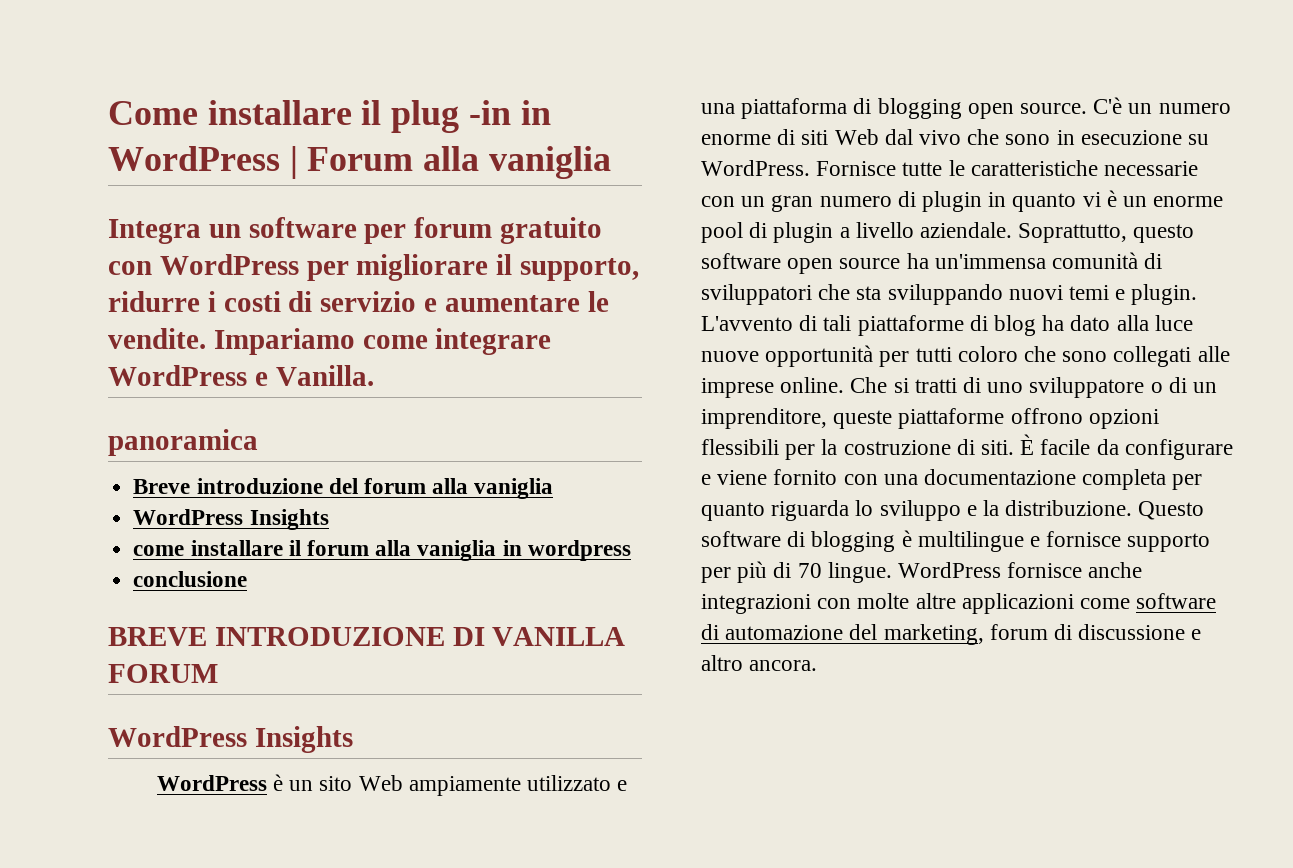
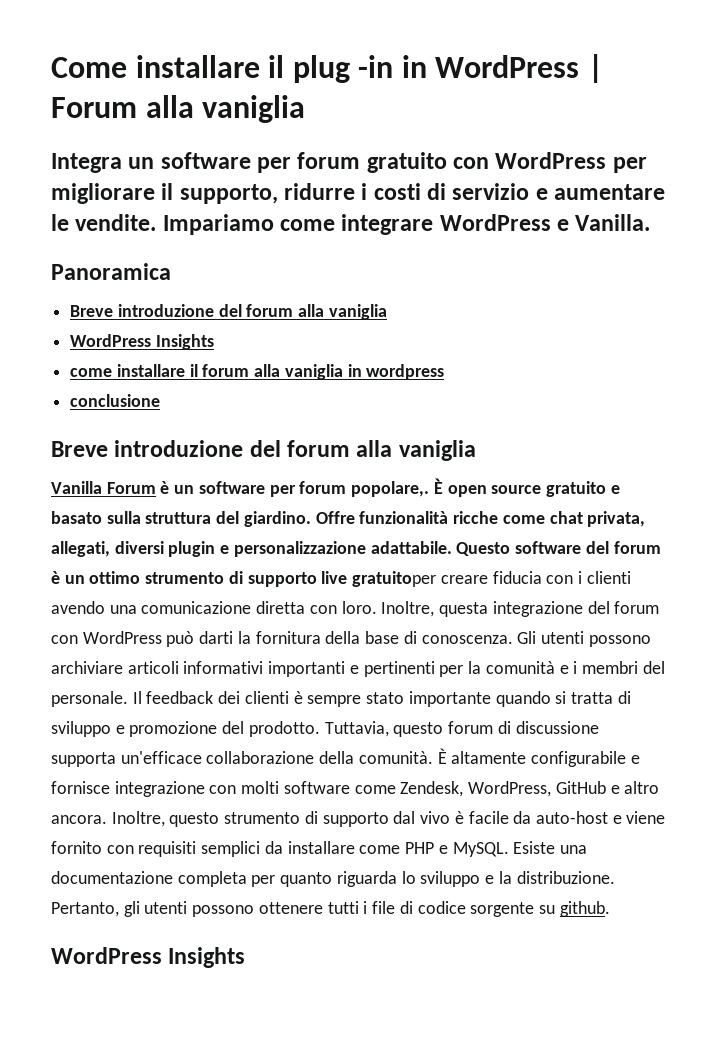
[108,429,258,456] panoramica -> [51,263,171,280] Panoramica
[108,627,626,646] [108,664,218,683] [108,726,353,753] [156,774,628,796] [701,97,1231,119] [701,129,1210,145] [701,160,1199,176] [701,190,1224,212] [701,222,1195,243] [701,252,1163,274] [701,284,1198,305] [701,315,1193,336] [701,345,1230,367] [701,377,1218,398] [701,408,1159,429] [701,434,1035,460] BREVE INTRODUZIONE DI VANILLA FORUM // WordPress Insights // WordPress è un sito Web ampiamente utilizzato e una piattaforma di blogging open source. C'è un numero enorme di siti Web dal vivo che sono in esecuzione su WordPress. Fornisce tutte le caratteristiche necessarie con un gran numero di plugin in quanto vi è un enorme pool di plugin a livello aziendale. Soprattutto, questo software open source ha un'immensa comunità di sviluppatori che sta sviluppando nuovi temi e plugin. L'avvento di tali piattaforme di blog ha dato alla luce nuove opportunità per tutti coloro che sono collegati alle imprese online. Che si tratti di uno sviluppatore o di un imprenditore, queste piattaforme offrono opzioni flessibili per la costruzione di siti. È -> [51,440,476,461] [51,478,620,497] [51,511,646,527] [51,541,661,557] [51,571,631,587] [51,601,660,617] [51,631,651,647] [51,661,665,677] [51,691,631,707] [51,721,599,737] [51,748,640,767] [51,781,660,797] [51,811,464,827] Breve introduzione del forum alla vaniglia // Vanilla Forum è un software per forum popolare,. È open source gratuito e basato sulla struttura del giardino. Offre funzionalità ricche come chat privata, allegati, diversi plugin e personalizzazione adattabile. Questo software del forum è un ottimo strumento di supporto live gratuitoper creare fiducia con i clienti avendo una comunicazione diretta con loro. Inoltre, questa integrazione del forum con WordPress può darti la fornitura della base di conoscenza. Gli utenti possono archiviare articoli informativi importanti e pertinenti per la comunità e i membri del personale. Il feedback dei clienti è sempre stato importante quando si tratta di sviluppo e promozione del prodotto. Tuttavia, questo forum di discussione supporta un'efficace collaborazione della comunità. È altamente configurabile e fornisce integrazione con molti software come Zendesk, WordPress, GitHub e altro ancora. Inoltre, questo strumento di supporto dal vivo è
[1124,439,1233,460] configurare -> [535,811,608,824] auto-host
(878, 479) none -> [138,841,556,857] requisiti semplici da installare come PHP e MySQL. Esiste
[1138,501,1205,520] [701,530,1211,552] [701,561,1143,583] [701,593,1217,614] [701,624,1202,645] [701,655,818,671] Questo software di blogging è multilingue e fornisce supporto per più di 70 lingue. WordPress fornisce anche integrazioni con molte altre applicazioni come software di automazione del marketing, forum di discussione e altro ancora. -> [51,901,610,917] [51,947,246,968] Pertanto, gli utenti possono ottenere tutti i file di codice sorgente su github. // WordPress Insights

